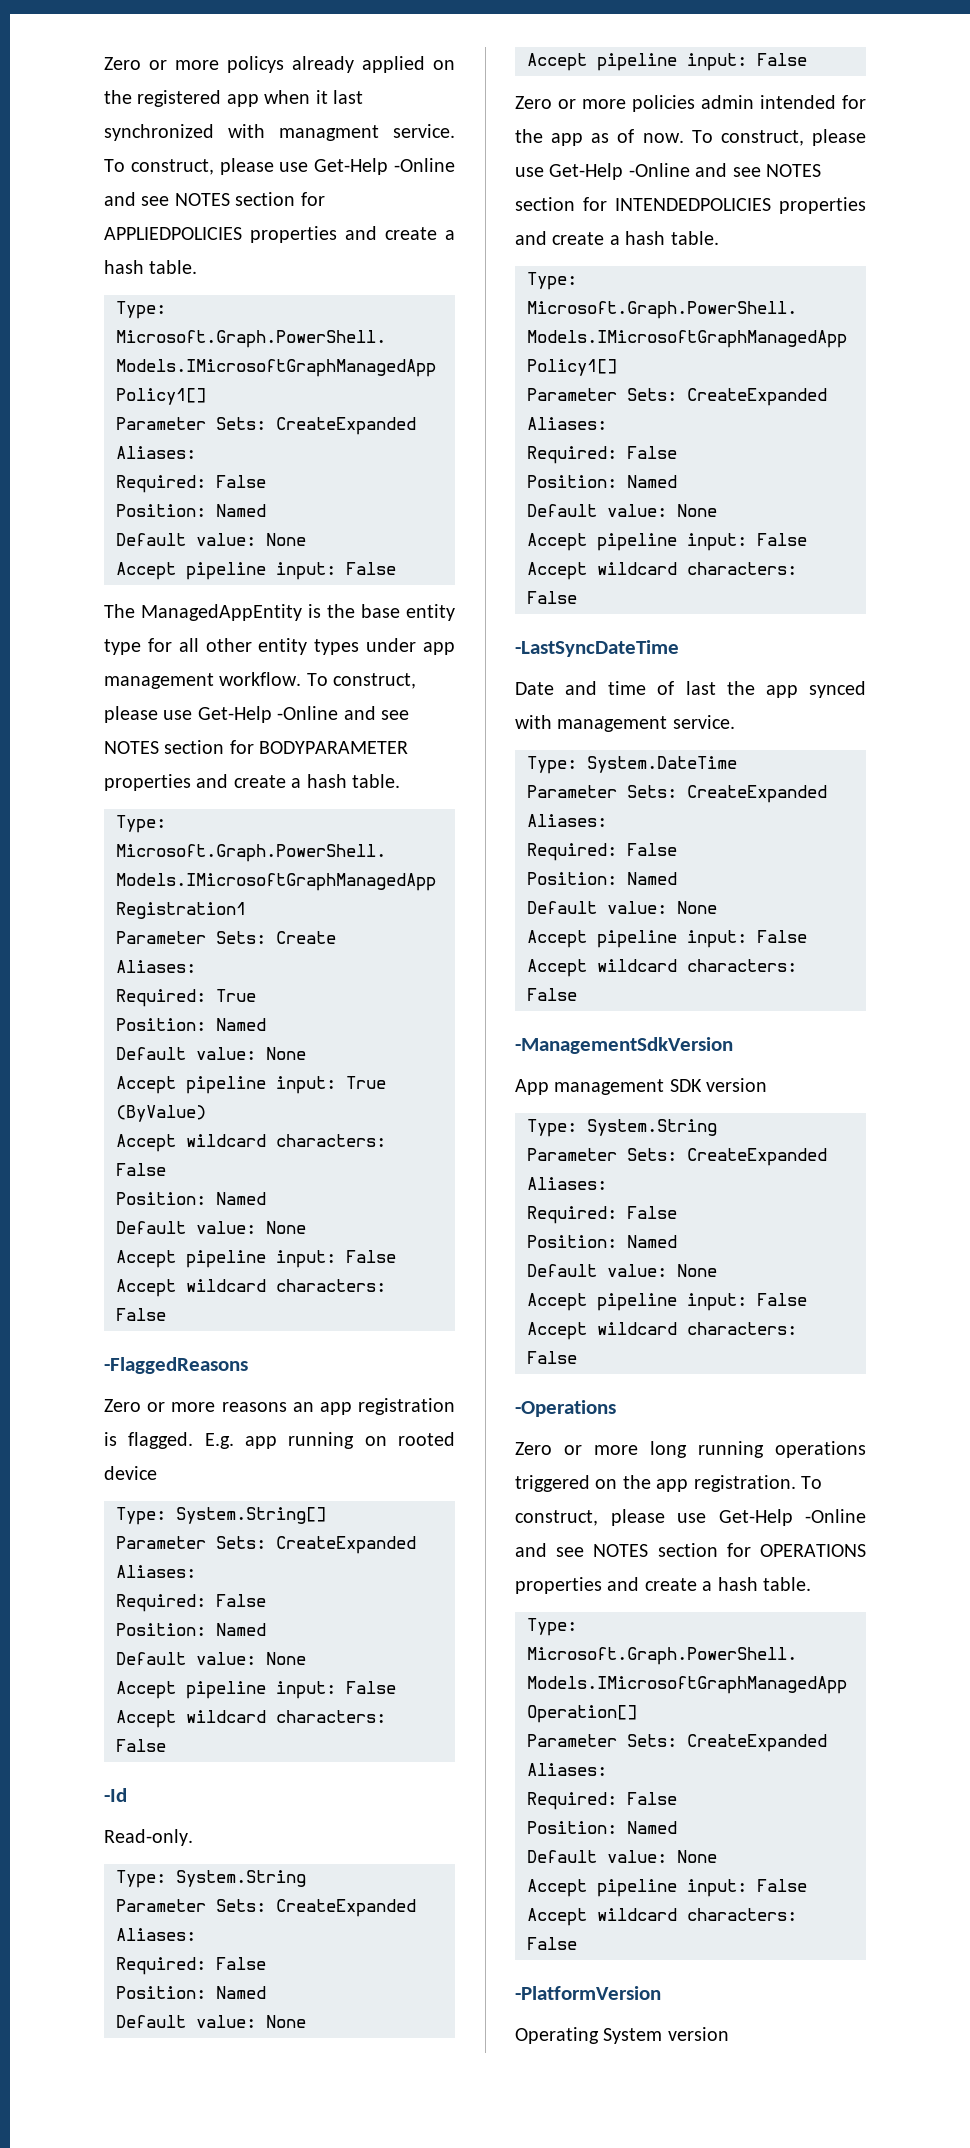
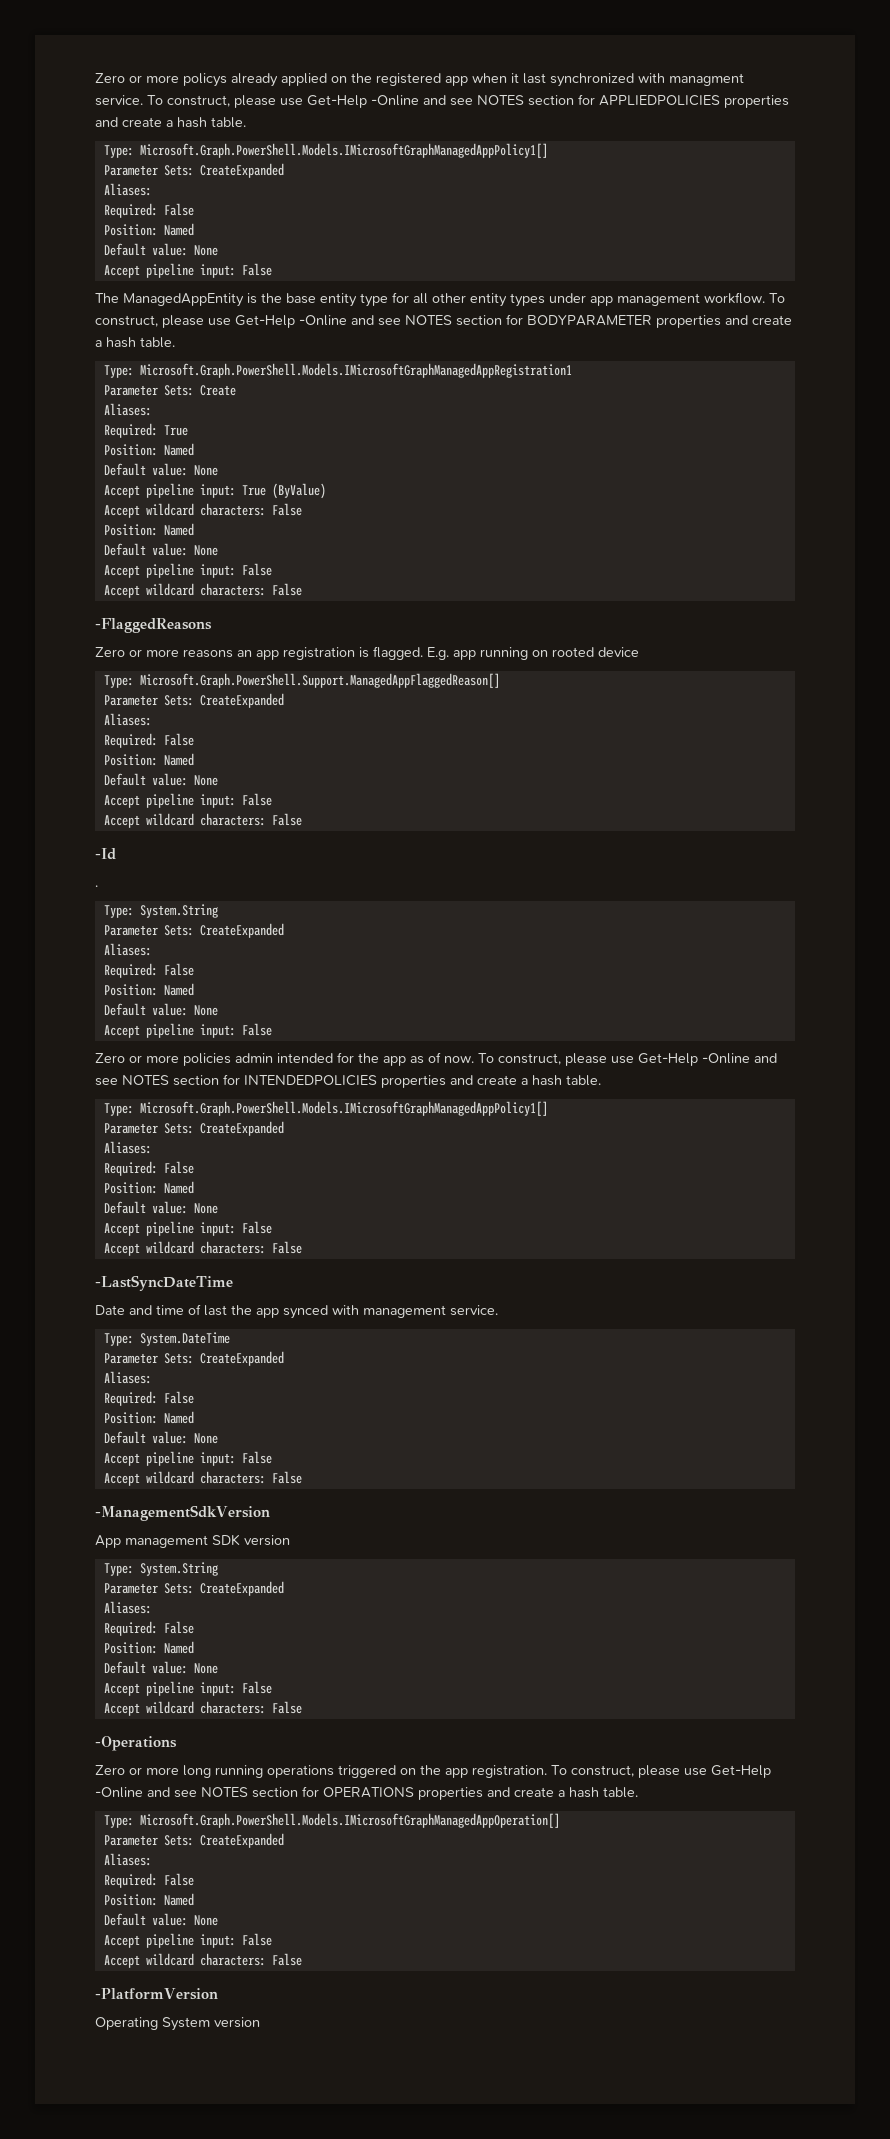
[176,1507,326,1524] System.String[] -> [139,673,500,688] Microsoft.Graph.PowerShell.Support.ManagedAppFlaggedReason[]
[104,1829,193,1846] Read-only. -> [95,885,98,887] .

